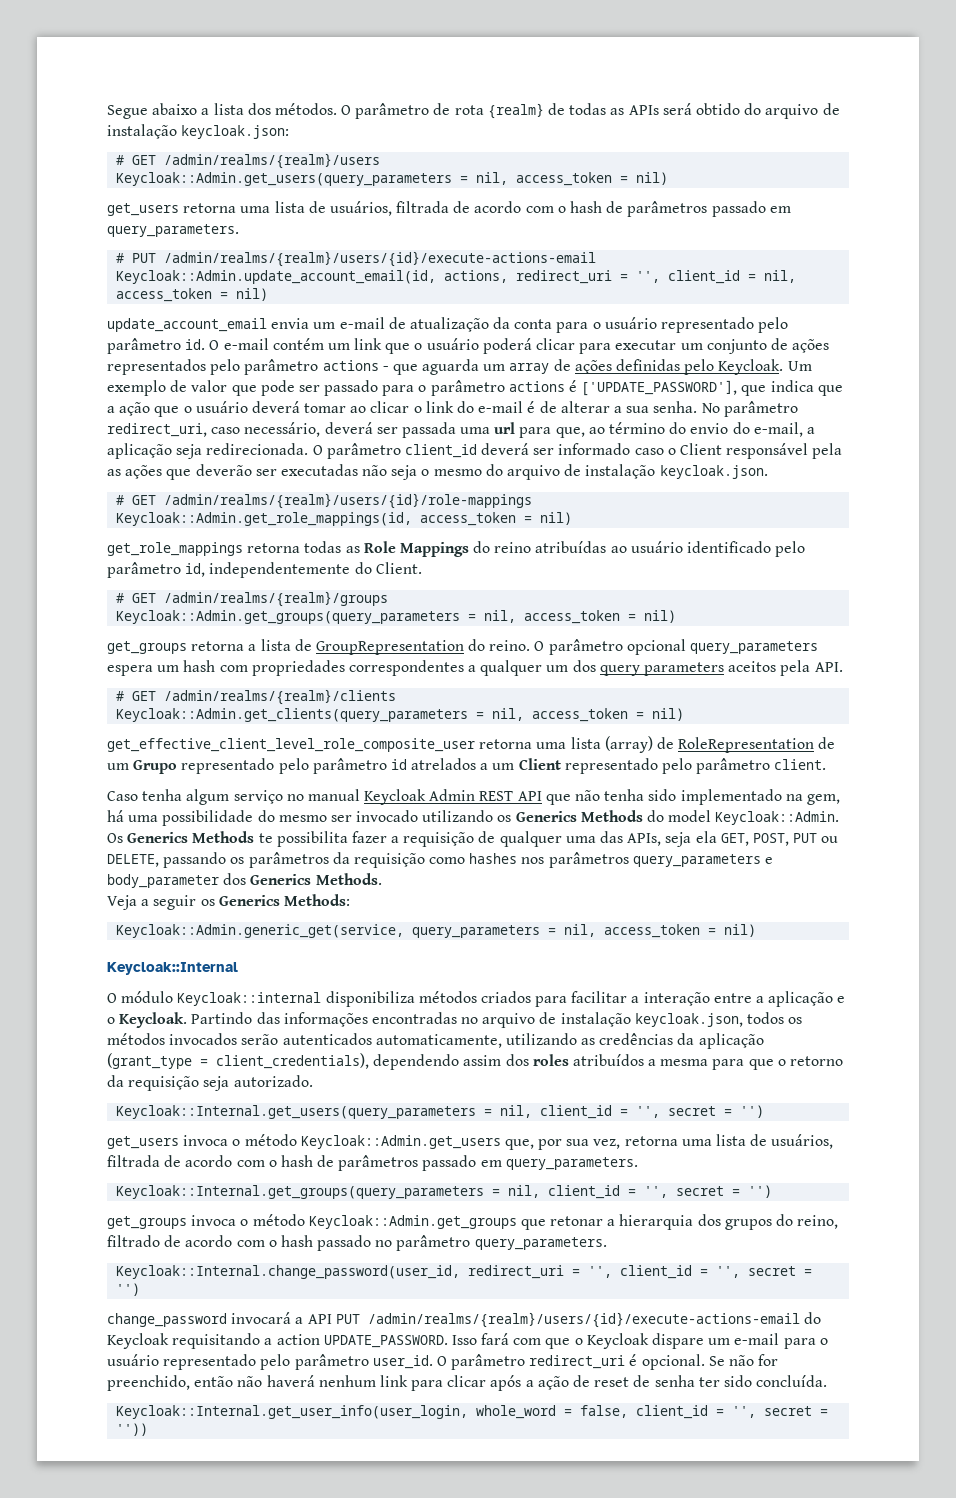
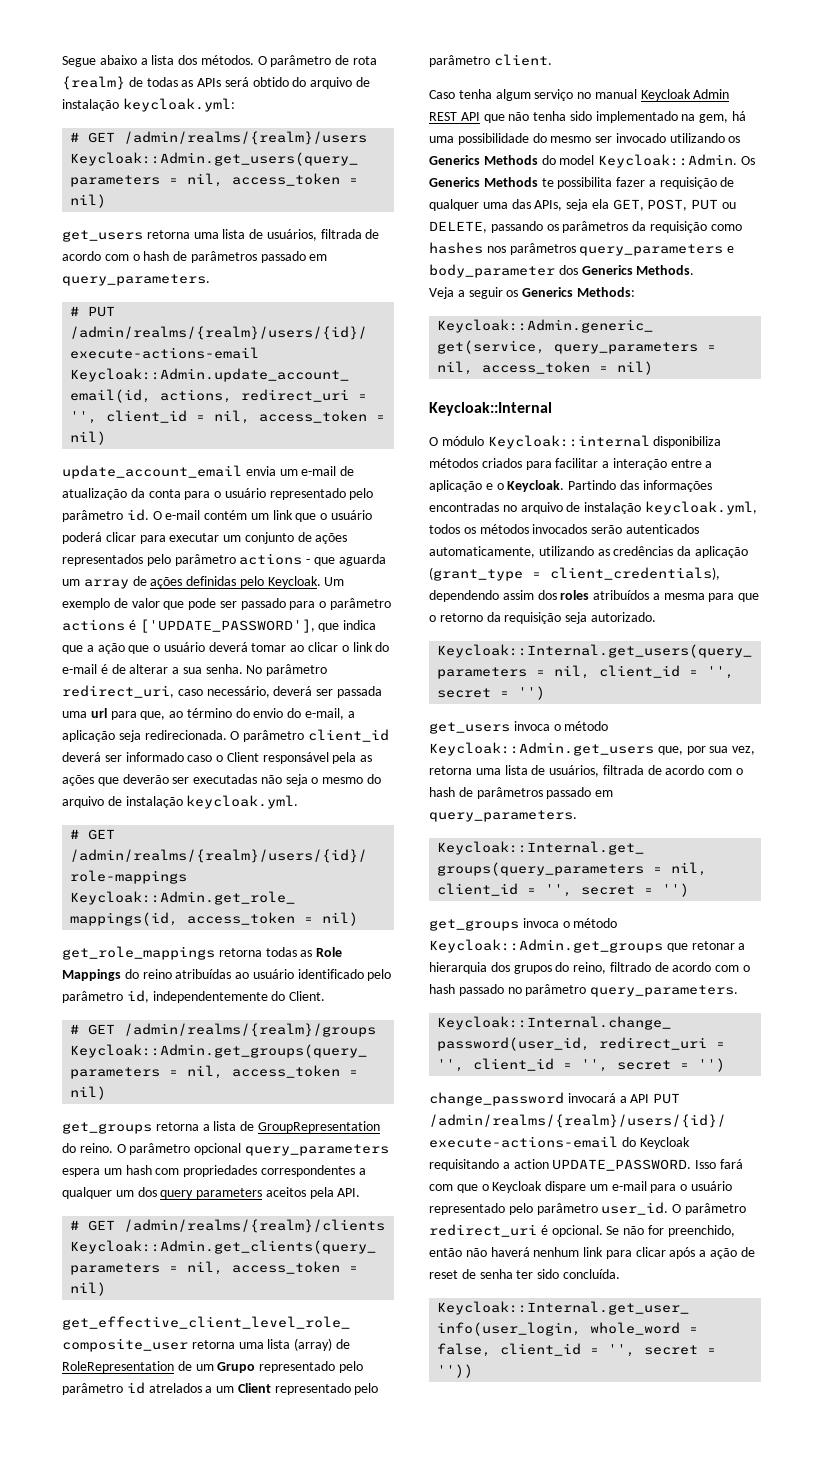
[181,125,290,139] keycloak.json: -> [122,98,235,112] keycloak.yml:
[659,465,768,479] keycloak.json. -> [186,795,299,809] keycloak.yml.
[634,1013,743,1027] keycloak.json, -> [644,501,757,515] keycloak.yml,

